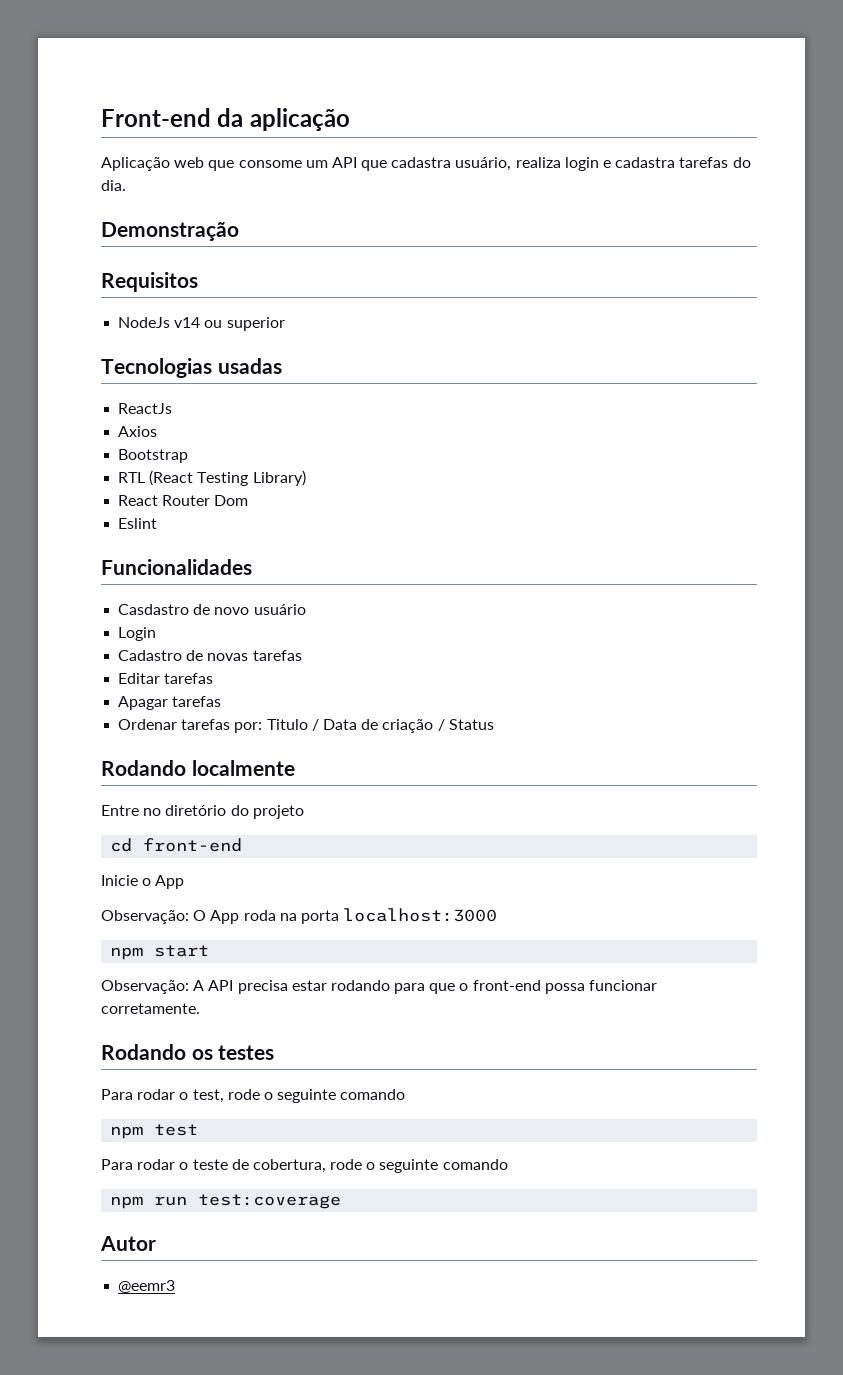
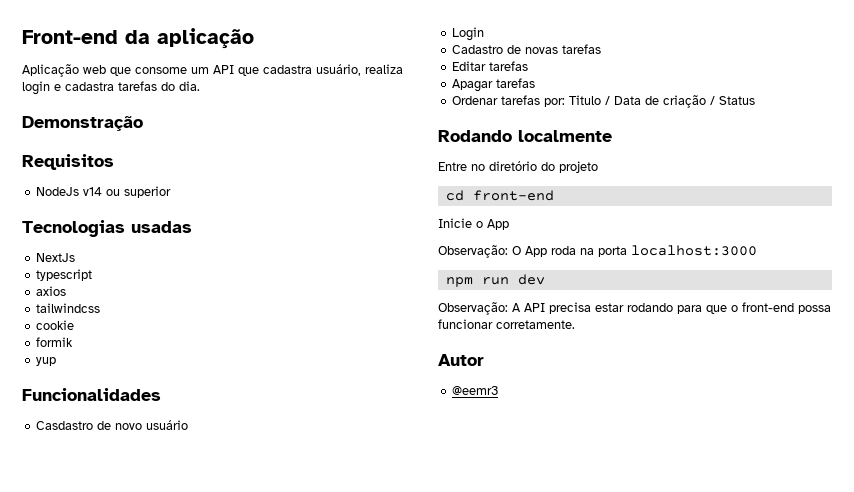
[118,403,173,414] [118,426,158,437] [118,449,189,463] [118,470,306,486] [118,495,249,506] [118,518,158,529] ReactJs // Axios // Bootstrap // RTL (React Testing Library) // React Router Dom // Eslint -> [36,253,76,262] [36,269,93,281] [36,286,67,296] [36,303,101,313] [36,320,75,330] [36,337,74,347] [36,357,57,366] NextJs // typescript // axios // tailwindcss // cookie // formik // yup
[154,945,210,957] start -> [481,274,545,285] run dev
[101,1044,275,1060] [101,1089,406,1103] [110,1124,199,1139] [101,1159,508,1173] [110,1194,342,1209] // Rodando os testes // Para rodar o test, rode o seguinte comando // npm test // Para rodar o teste de cobertura, rode o seguinte comando // npm run test:coverage -> (575, 324) none

